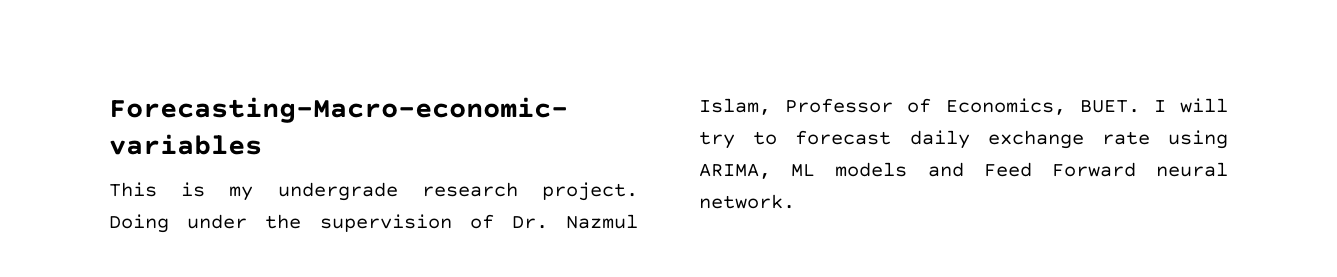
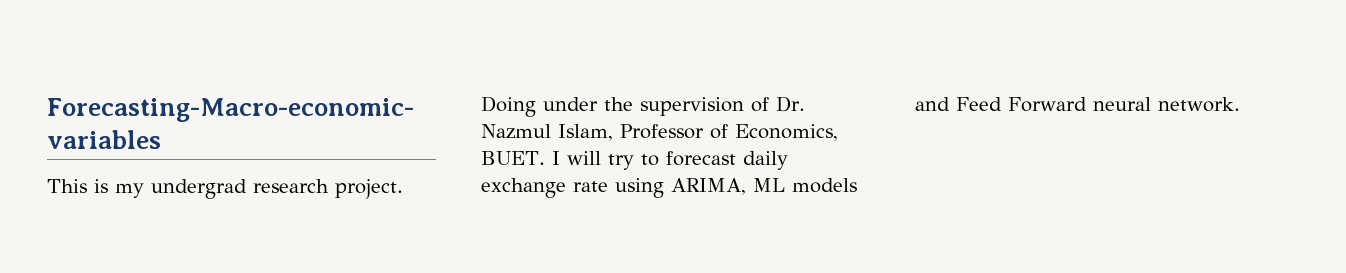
[277,182,398,201] undergrade -> [151,179,247,199] undergrad

